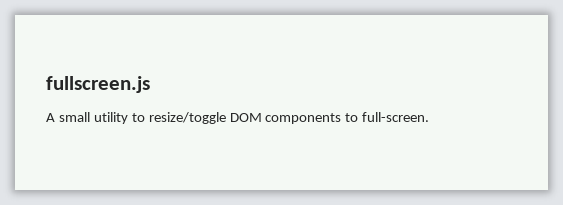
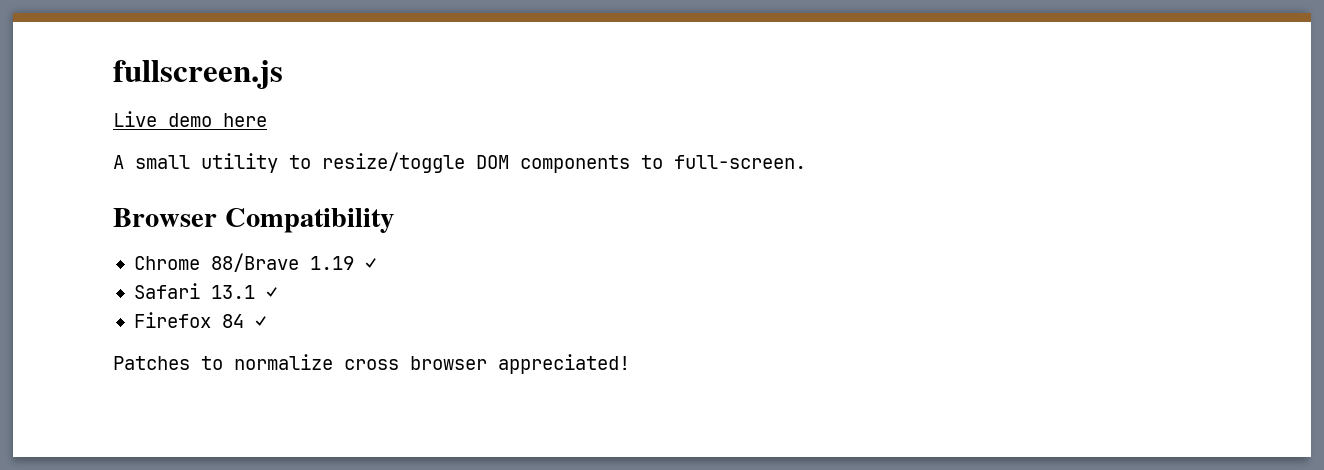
(150, 84) none -> [113,111,267,127] // Live demo here
(430, 117) none -> [113,208,394,233] [133,253,376,272] [133,283,277,299] [133,312,266,328] [113,354,630,374] // Browser Compatibility // Chrome 88/Brave 1.19 ✓ // Safari 13.1 ✓ // Firefox 84 ✓ // Patches to normalize cross browser appreciated!

